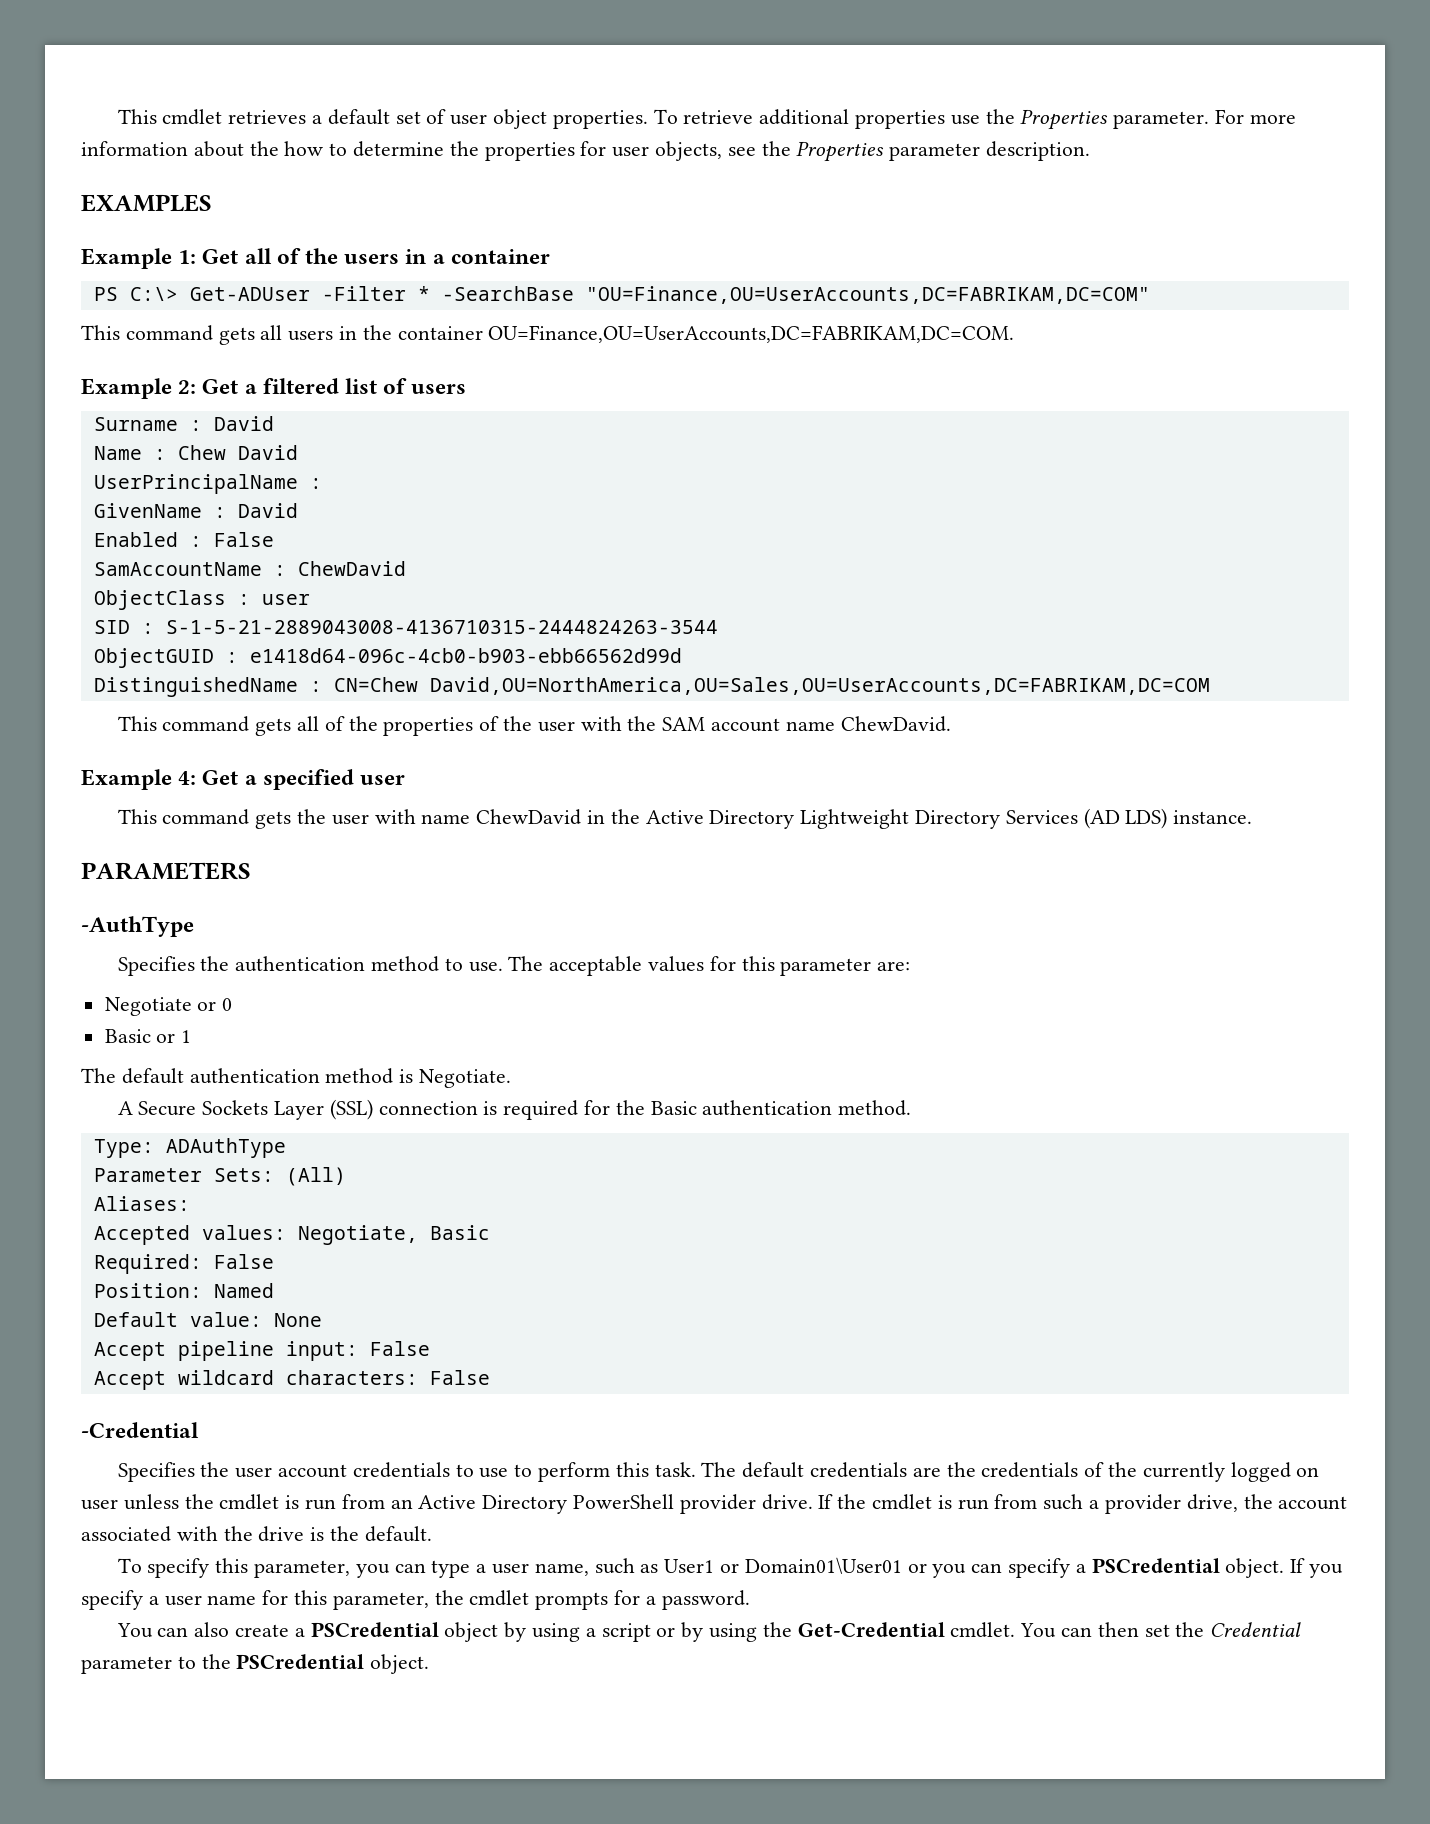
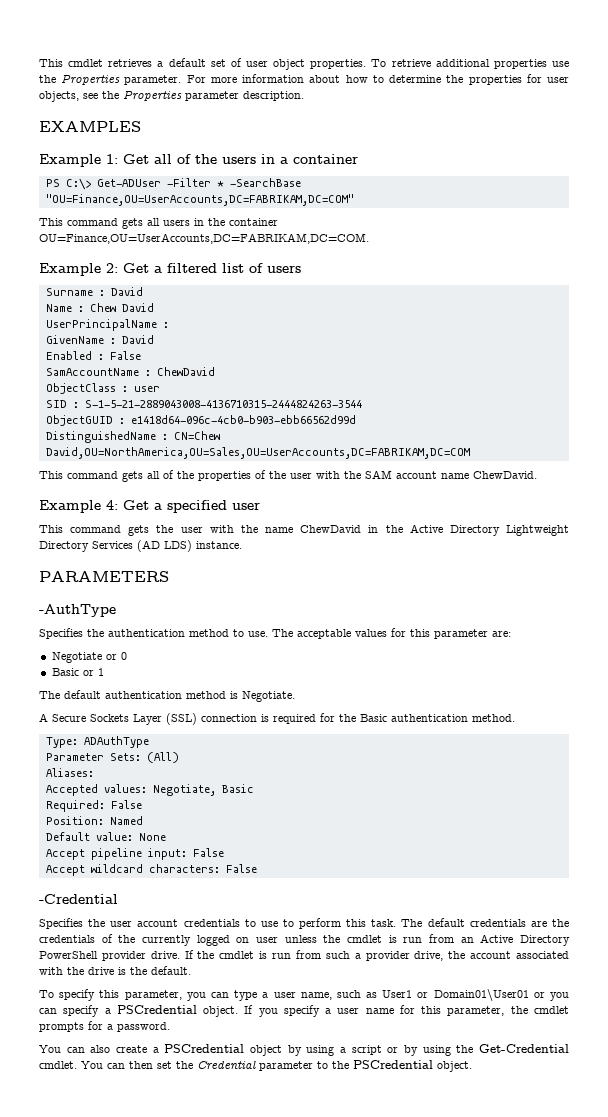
[249,141,279,156] the -> (341, 79) none
(416, 816) none -> [240,525,258,533] the

